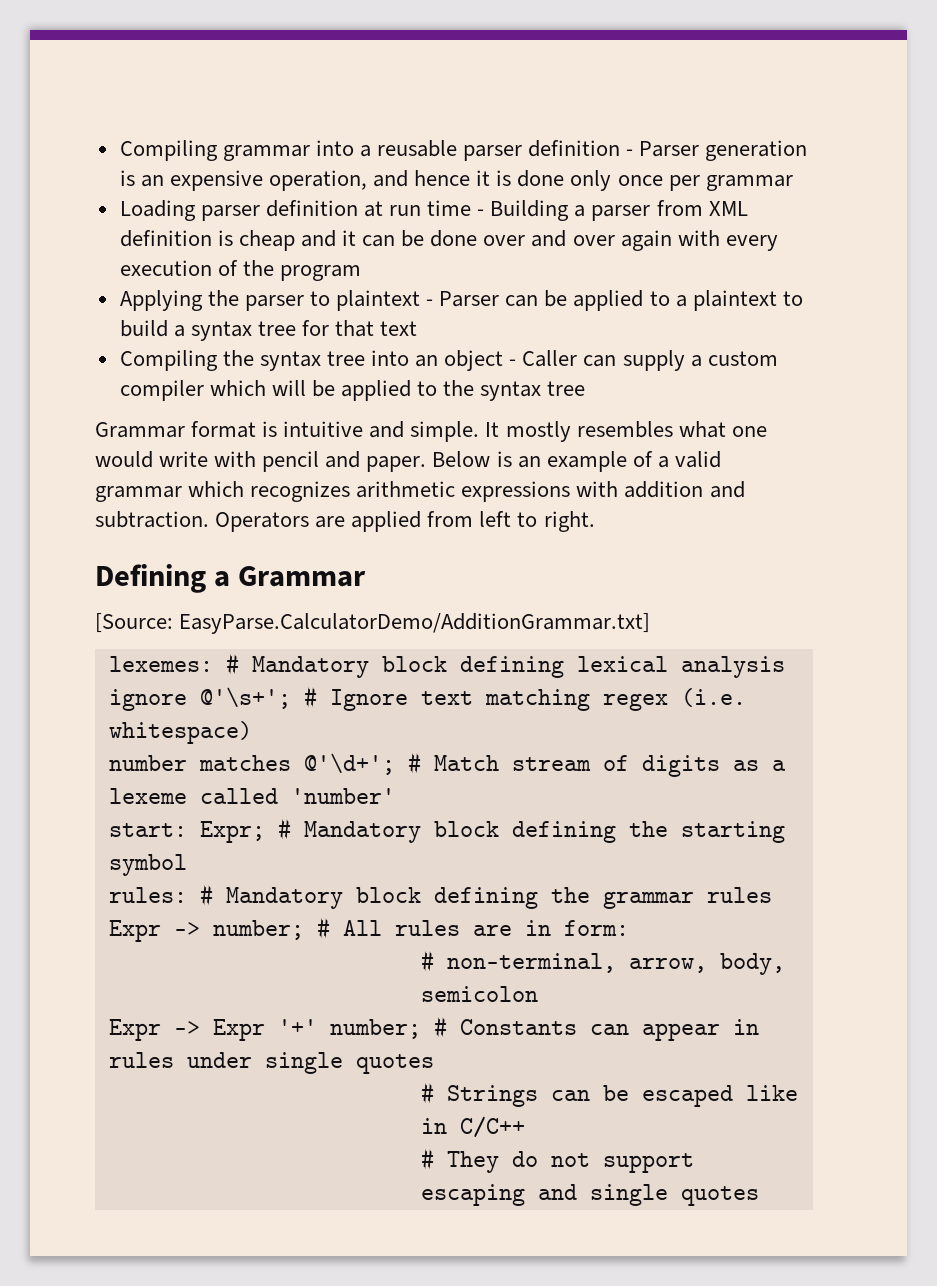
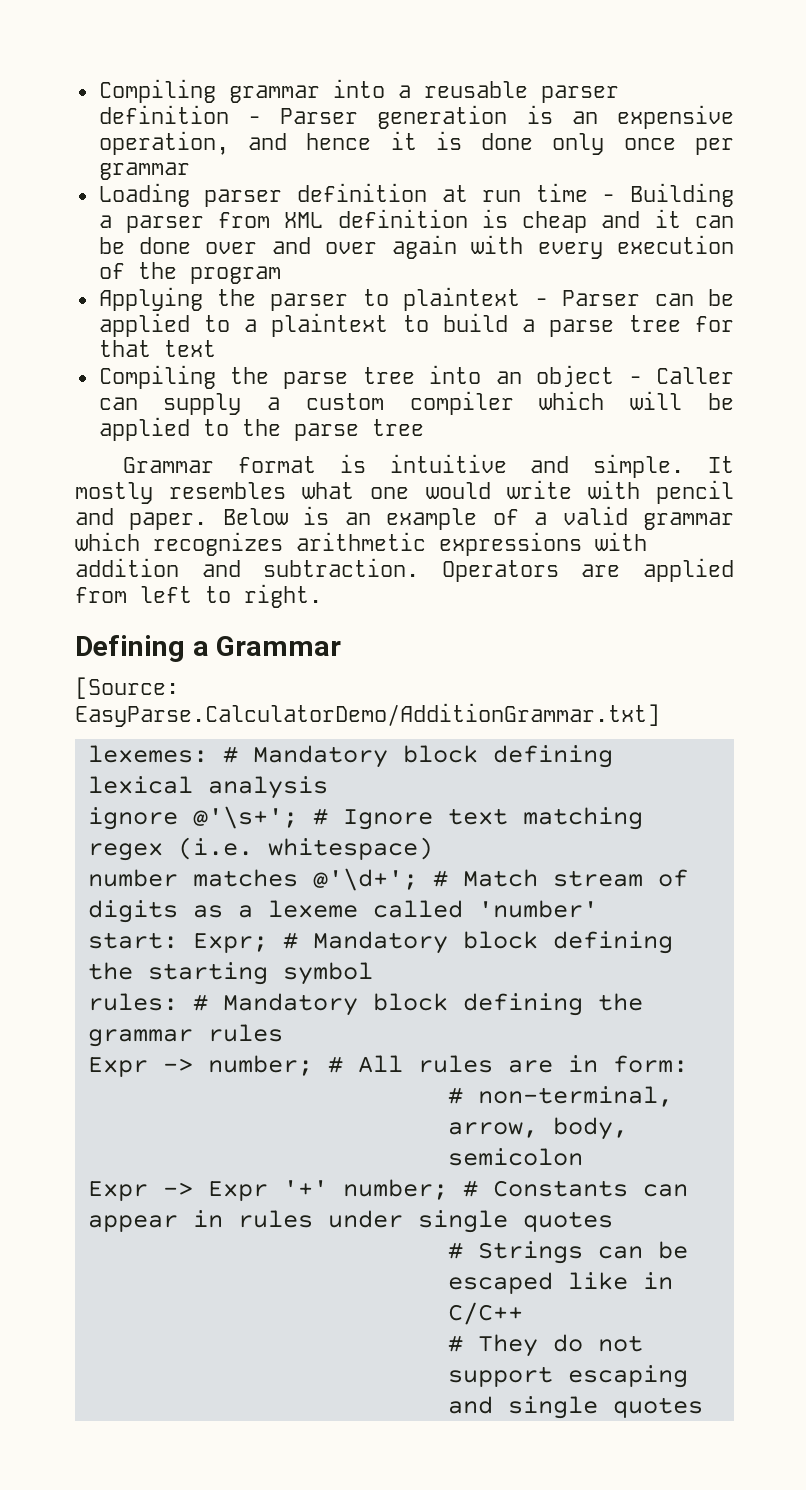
[190,321,252,341] syntax -> [549,319,615,337] parse
[259,351,321,371] syntax -> [283,371,349,389] parse
[480,381,542,401] syntax -> [293,423,359,441] parse

